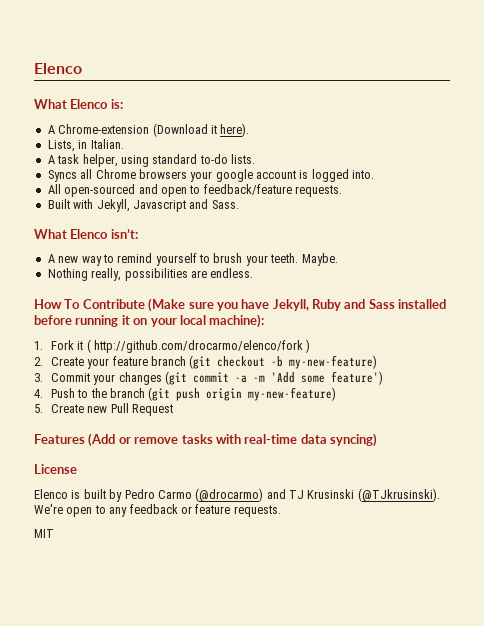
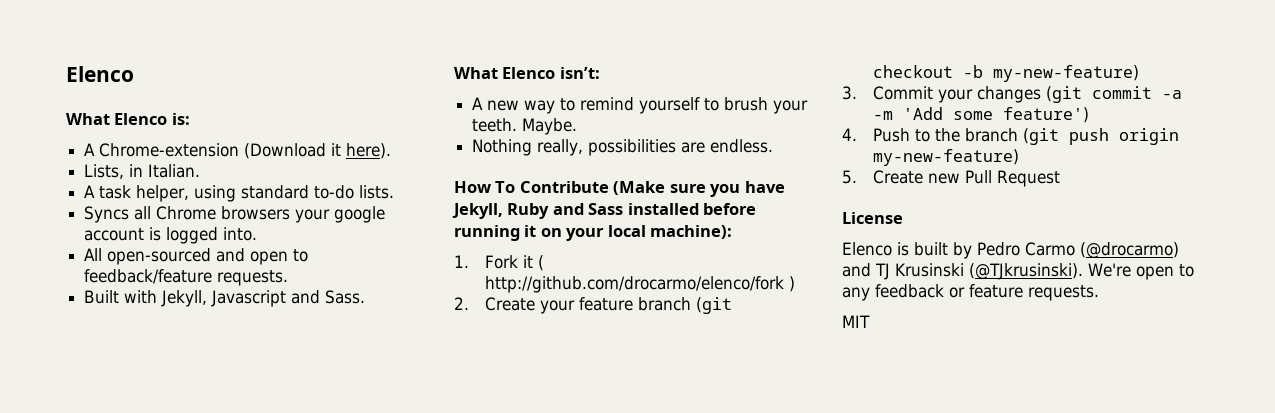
[34,433,377,447] // Features (Add or remove tasks with real-time data syncing) -> (1061, 178) none

